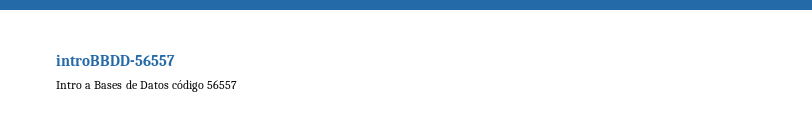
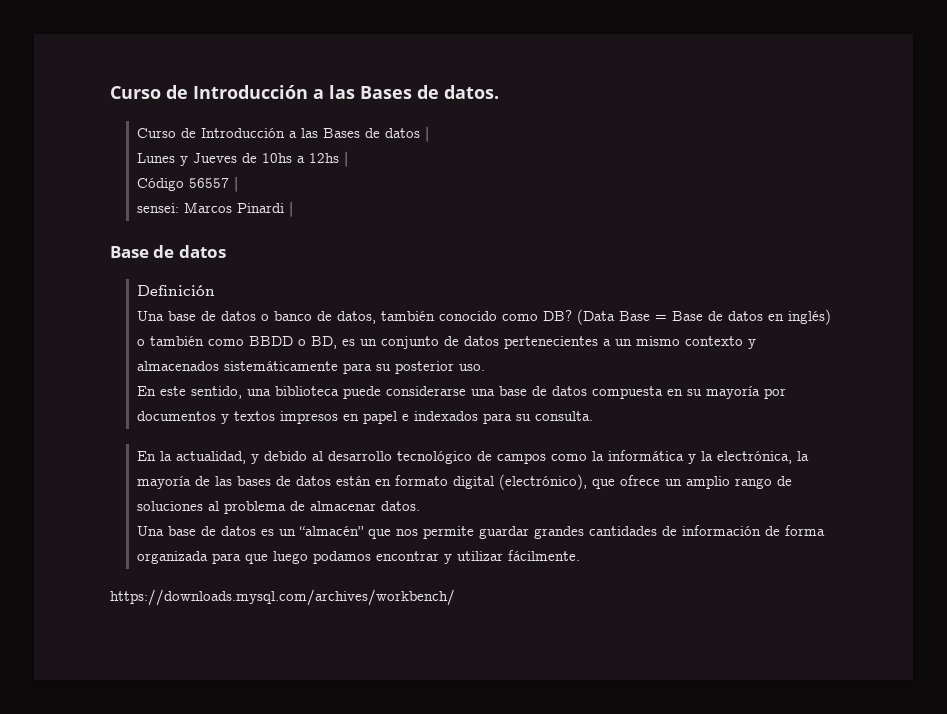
[56,54,175,66] [56,80,238,92] introBBDD-56557 // Intro a Bases de Datos código 56557 -> [110,85,499,99] [136,126,429,142] [136,151,348,167] [136,176,238,192] [136,201,293,217] [110,245,226,258] [136,285,215,296] [136,309,831,325] [136,336,756,349] [136,361,485,374] [136,386,786,399] [136,411,593,424] [136,450,809,464] [136,474,792,490] [136,501,420,514] [136,525,825,539] [136,550,580,564] [110,589,455,606] Curso de Introducción a las Bases de datos. // Curso de Introducción a las Bases de datos | // Lunes y Jueves de 10hs a 12hs | // Código 56557 | // sensei: Marcos Pinardi | // Base de datos // Definición // Una base de datos o banco de datos, también conocido como DB? (Data Base = Base de datos en inglés) o también como BBDD o BD, es un conjunto de datos pertenecientes a un mismo contexto y almacenados sistemáticamente para su posterior uso. // En este sentido, una biblioteca puede considerarse una base de datos compuesta en su mayoría por documentos y textos impresos en papel e indexados para su consulta. // En la actualidad, y debido al desarrollo tecnológico de campos como la informática y la electrónica, la mayoría de las bases de datos están en formato digital (electrónico), que ofrece un amplio rango de soluciones al problema de almacenar datos. // Una base de datos es un “almacén” que nos permite guardar grandes cantidades de información de forma organizada para que luego podamos encontrar y utilizar fácilmente. // https://downloads.mysql.com/archives/workbench/

